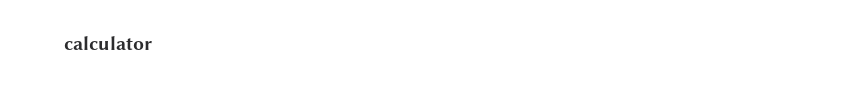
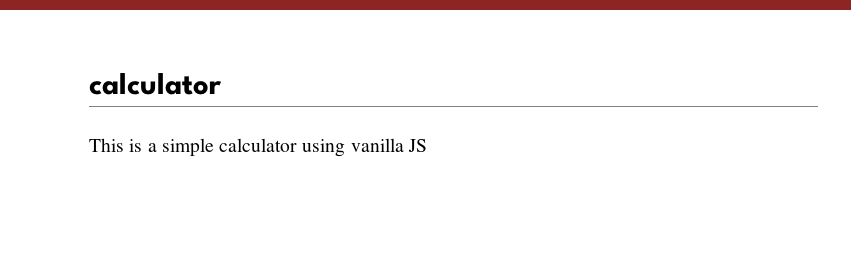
[64,36,152,50] calculator -> [89,73,222,95] [89,138,427,157] calculator // This is a simple calculator using vanilla JS

